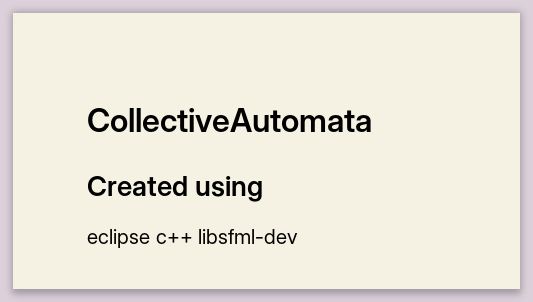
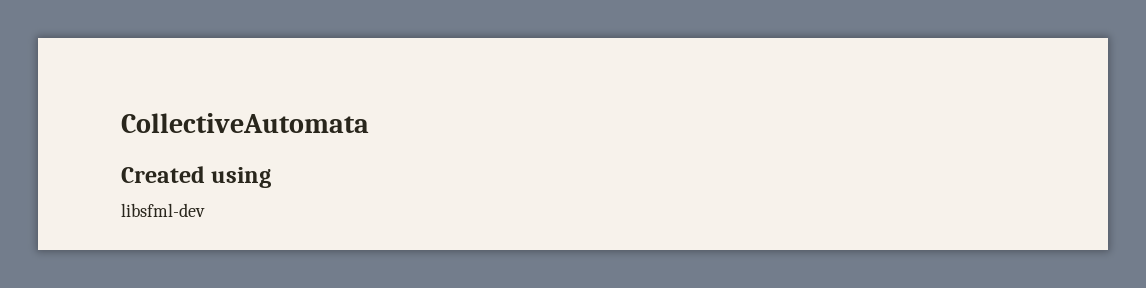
[87,229,193,248] eclipse c++ -> (272, 177) none

